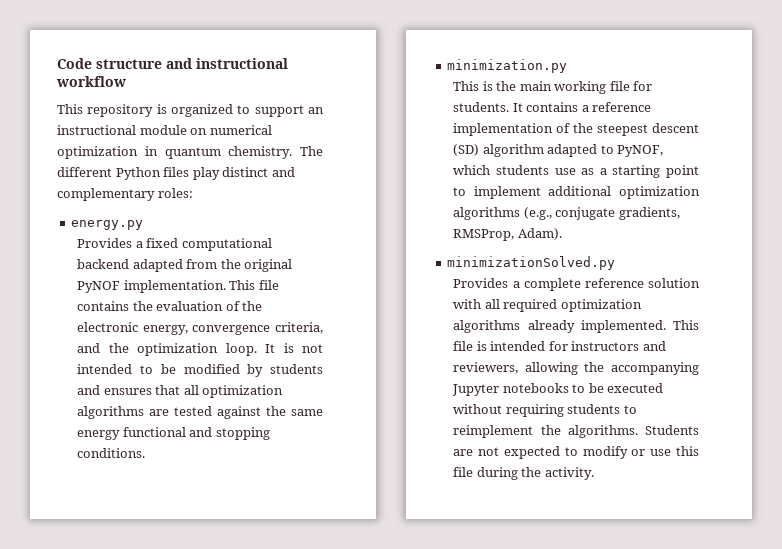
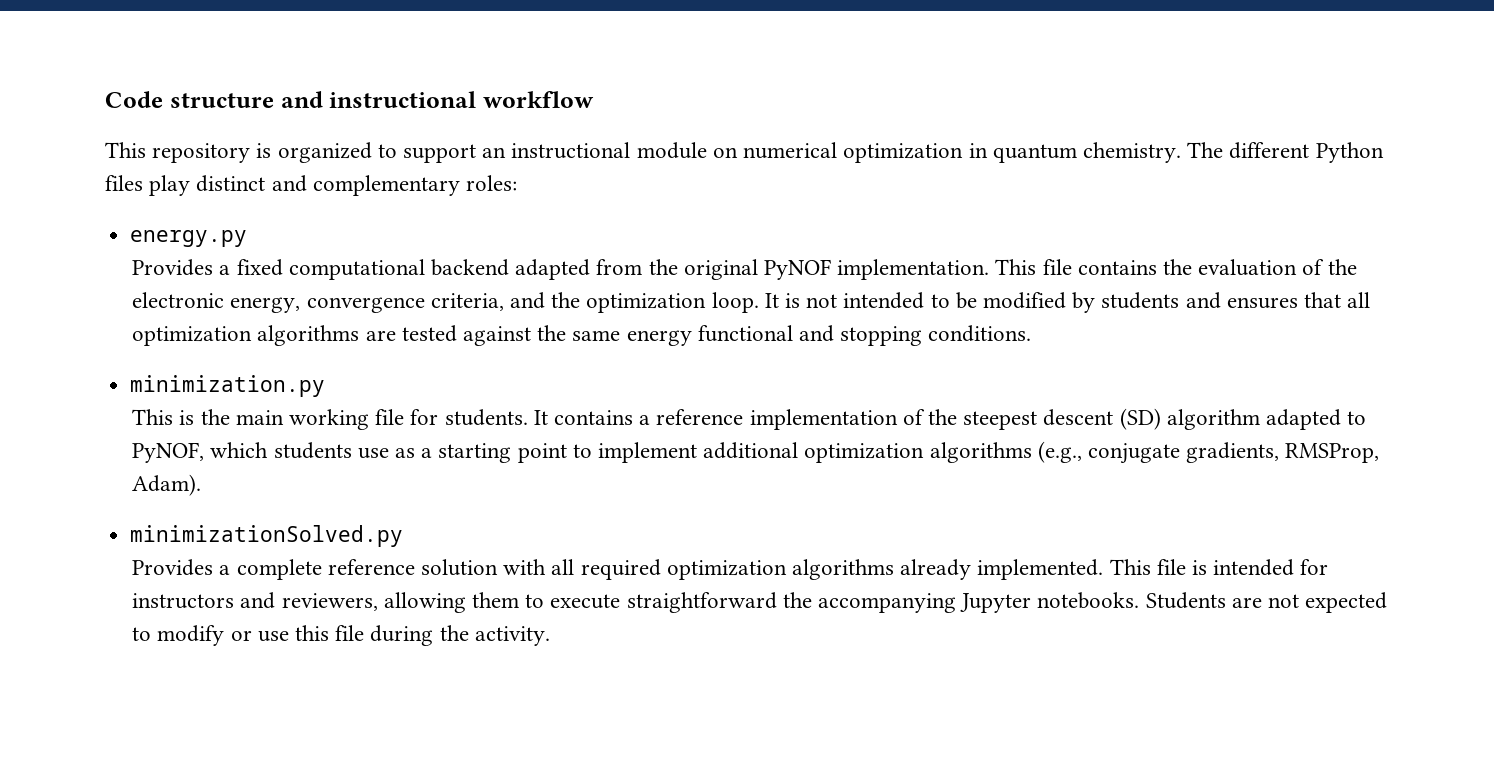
[584,362,699,375] [452,383,664,396] [453,404,637,417] [453,425,638,438] the accompanying Jupyter notebooks to be executed without requiring students to reimplement the algorithms. -> [471,592,1140,613] them to execute straightforward the accompanying Jupyter notebooks.

